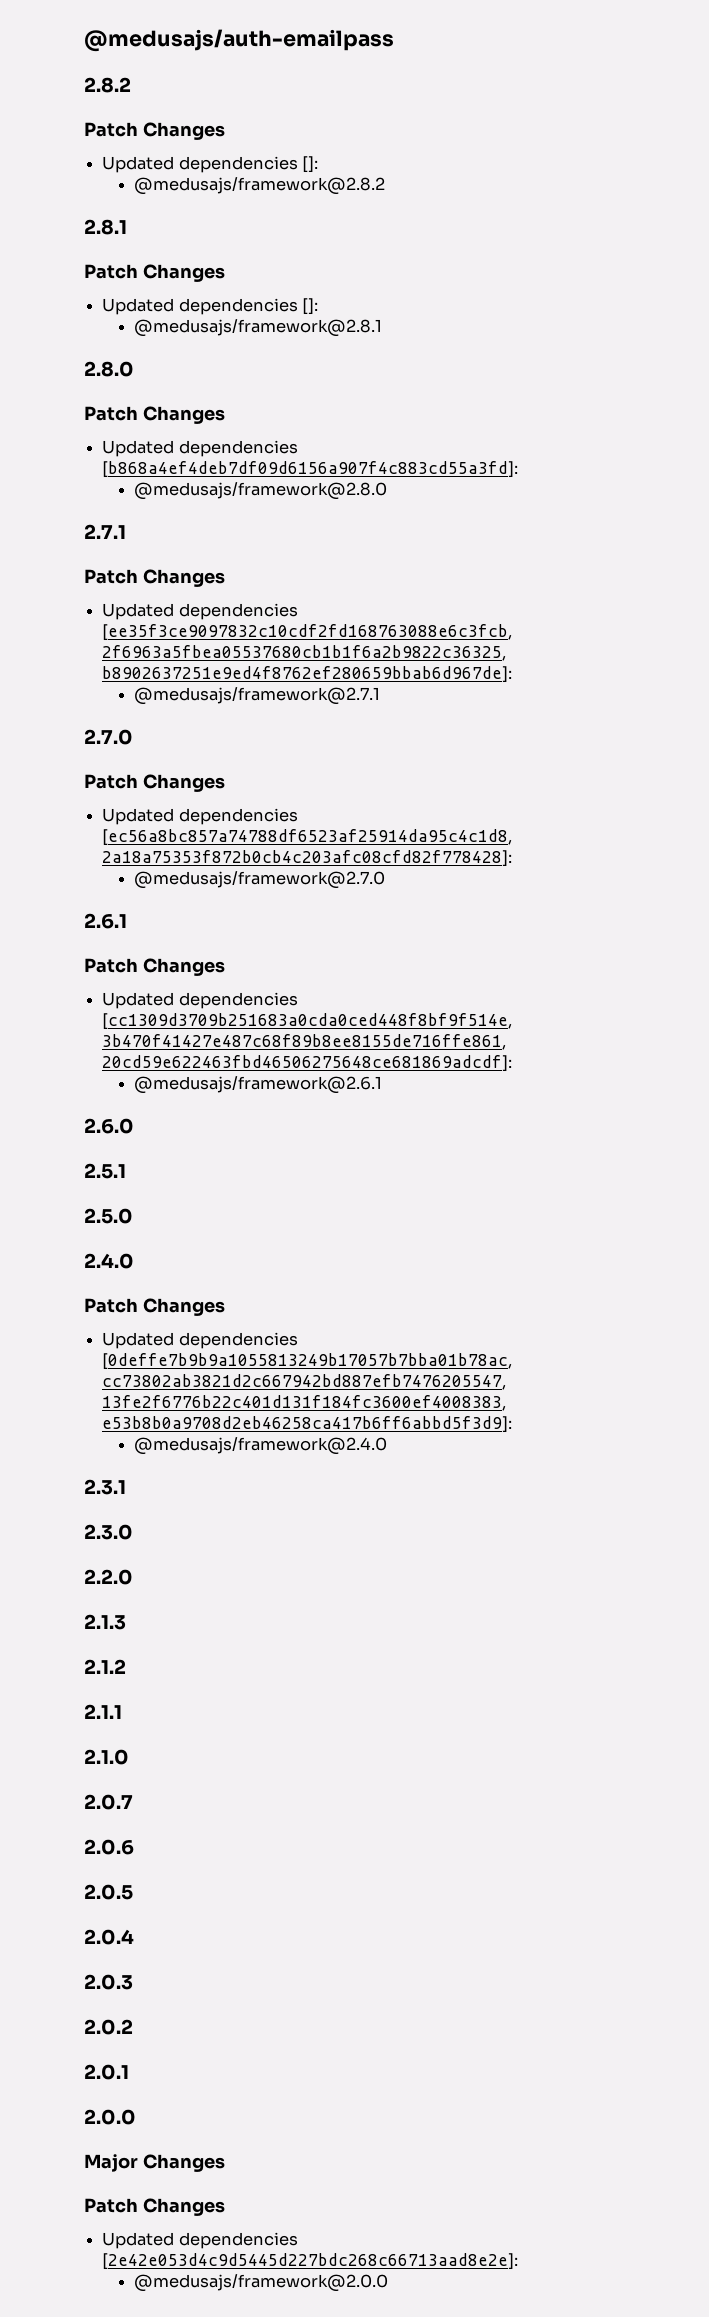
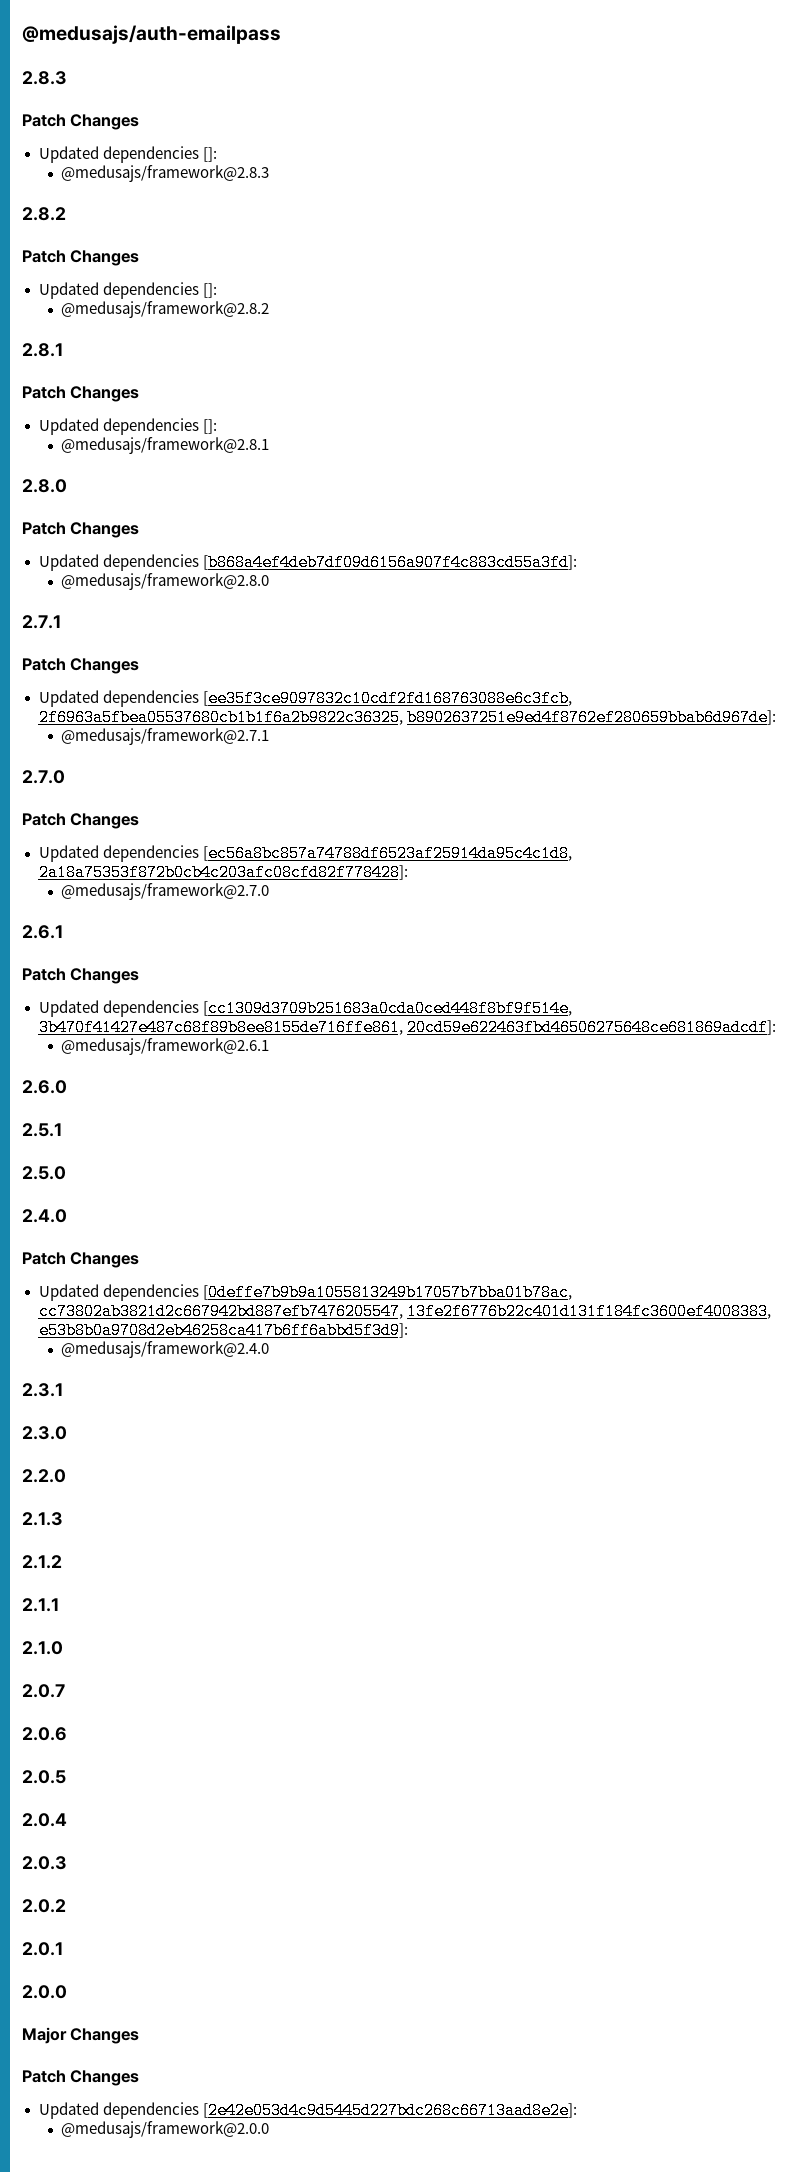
(394, 40) none -> [22,71,67,85] [22,114,140,130] [38,146,217,163] [61,165,270,182] // 2.8.3 // Patch Changes // Updated dependencies []: // @medusajs/framework@2.8.3

